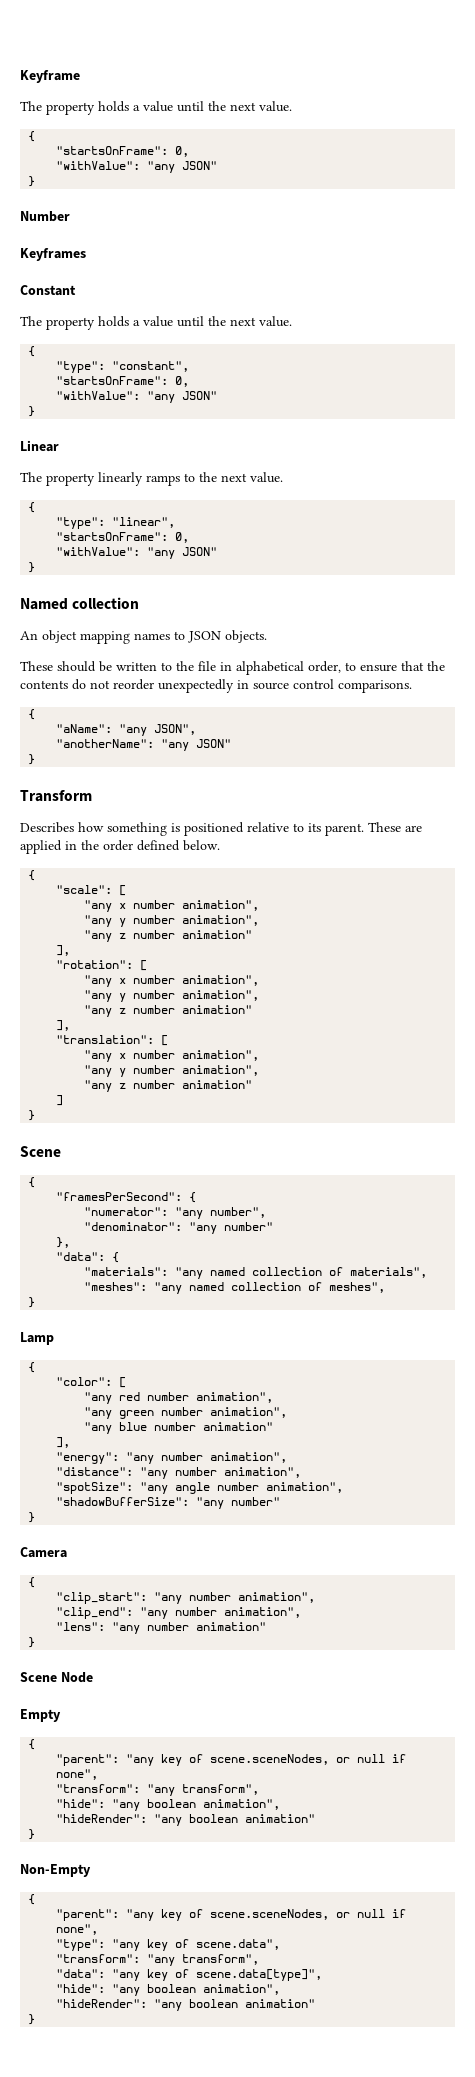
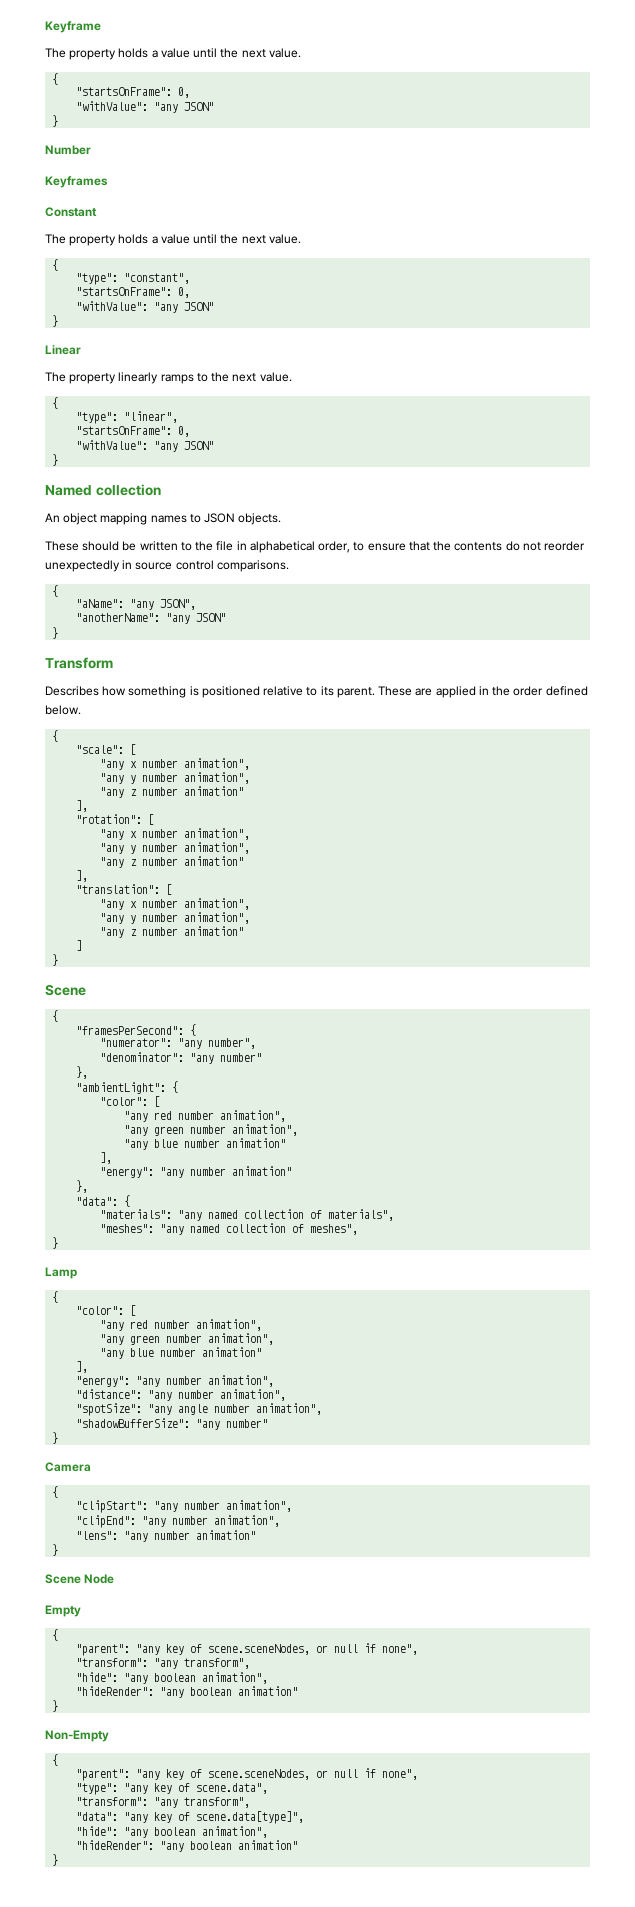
(71, 1242) none -> [76,1081,179,1094] [100,1096,161,1107] [124,1110,287,1122] [124,1124,299,1136] [124,1138,287,1150] [100,1152,113,1164] [100,1166,293,1178] [76,1180,89,1193] // "ambientLight": { // "color": [ // "any red number animation", // "any green number animation", // "any blue number animation" // ], // "energy": "any number animation" // },
[56,1592,316,1604] [56,1607,134,1619] "clip_start": "any number animation", // "clip_end": -> [76,1500,293,1513] [76,1515,137,1528] "clipStart": "any number animation", // "clipEnd":

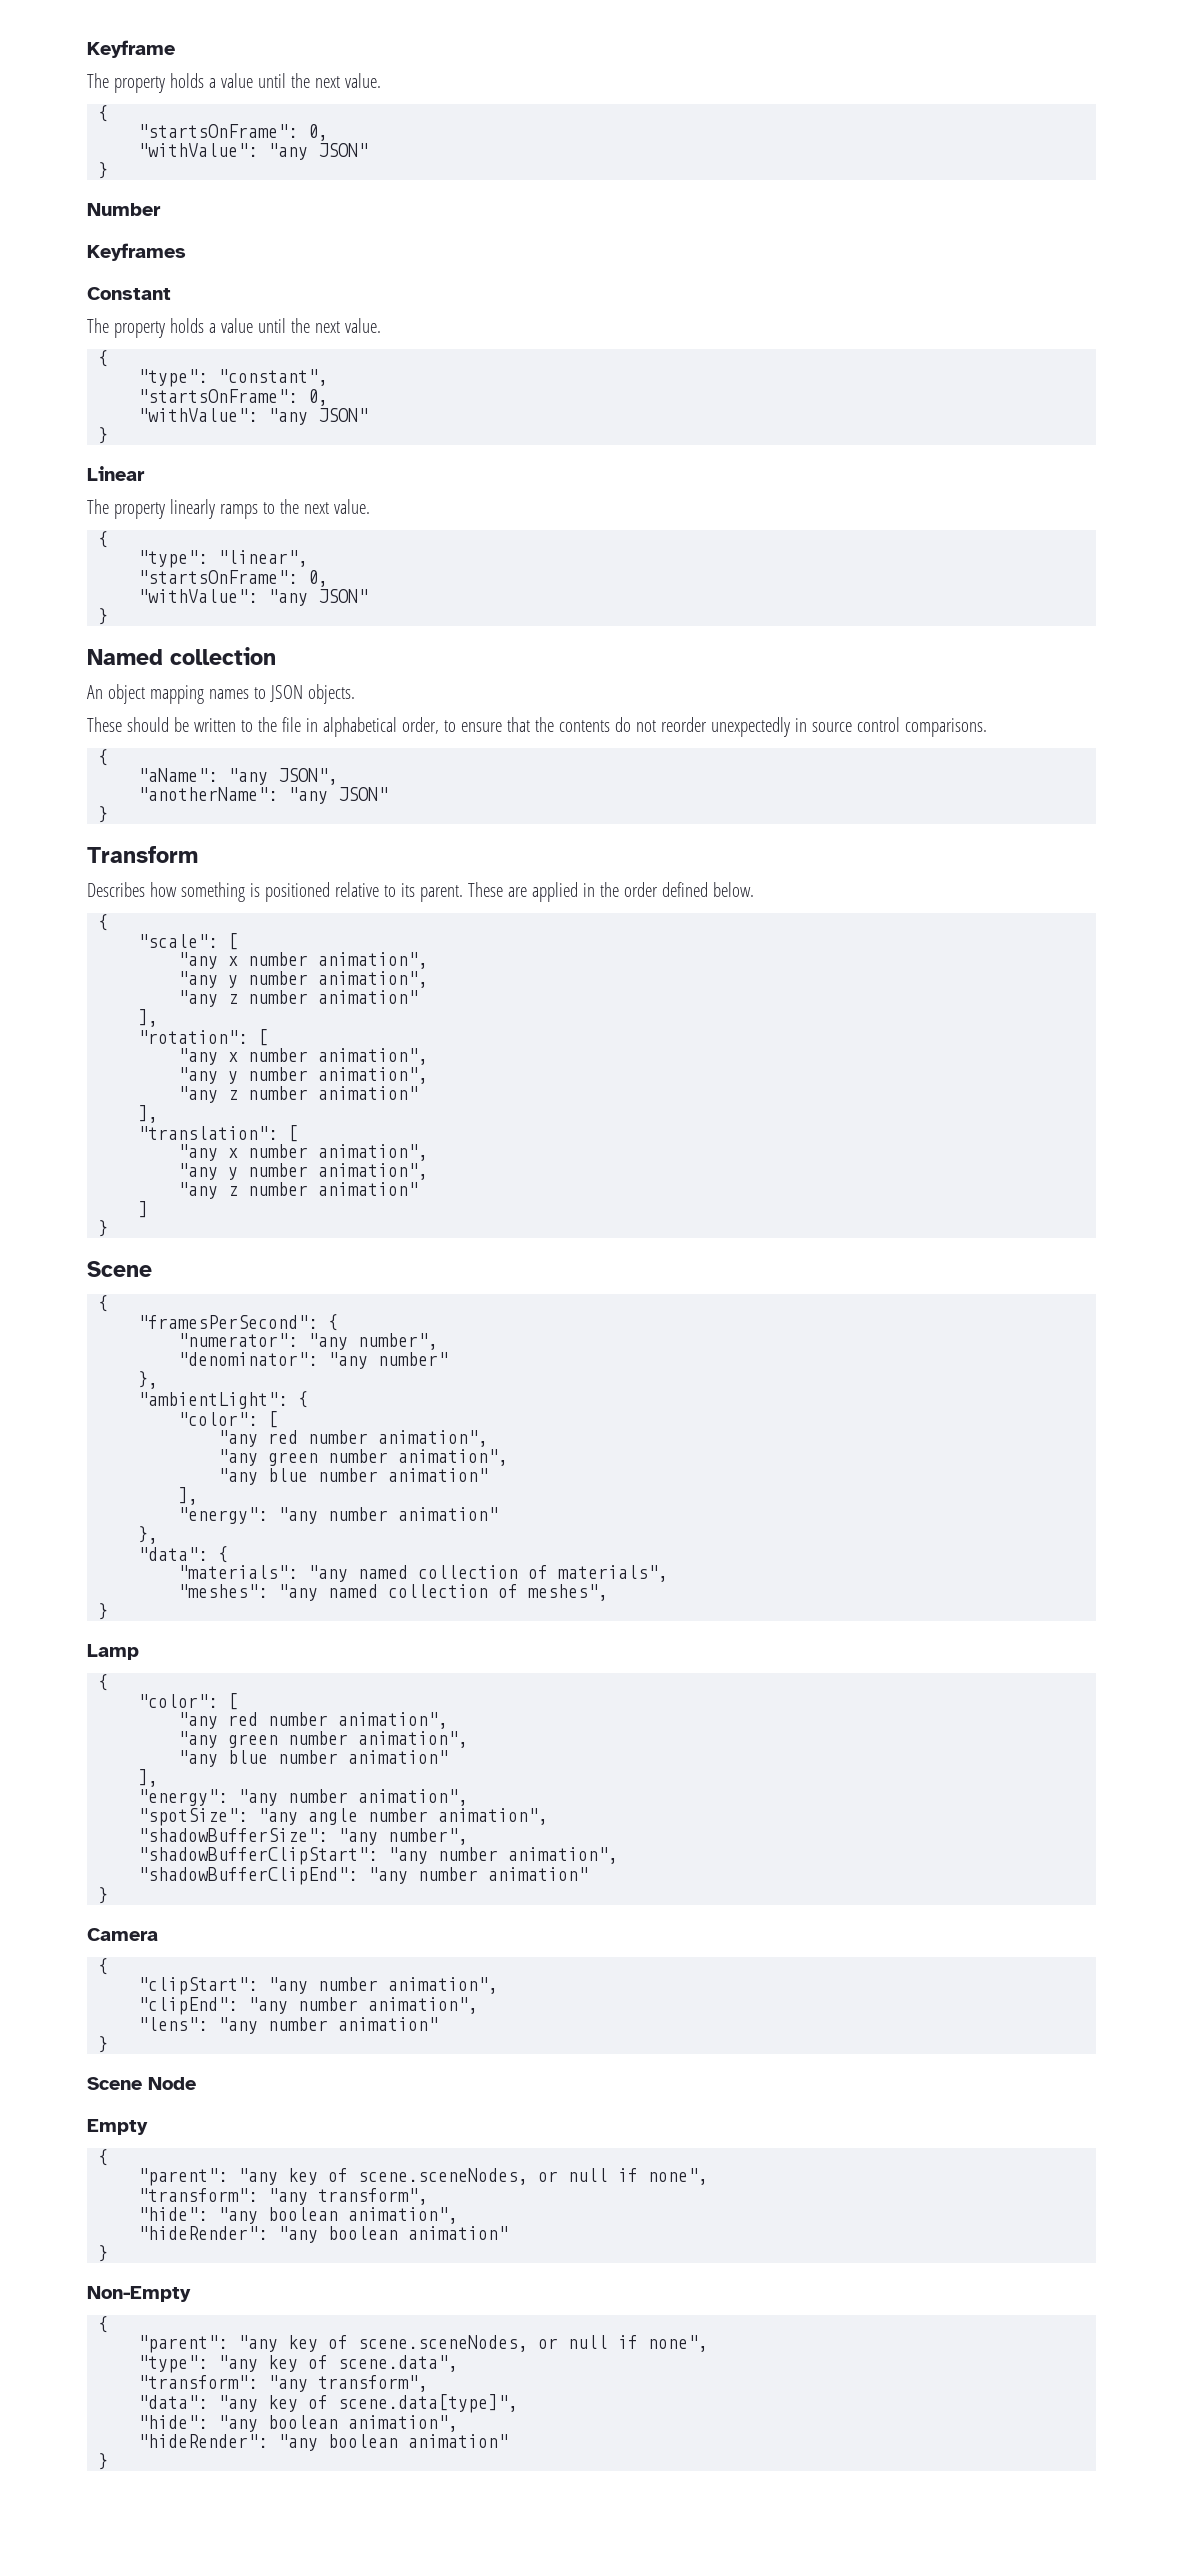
[76,1389,287,1401] // "distance": "any number animation", -> (469, 1797) none
[226,1419,269,1428] number" -> [388,1828,469,1845] [138,1847,619,1865] [138,1867,589,1885] number", // "shadowBufferClipStart": "any number animation", // "shadowBufferClipEnd": "any number animation"

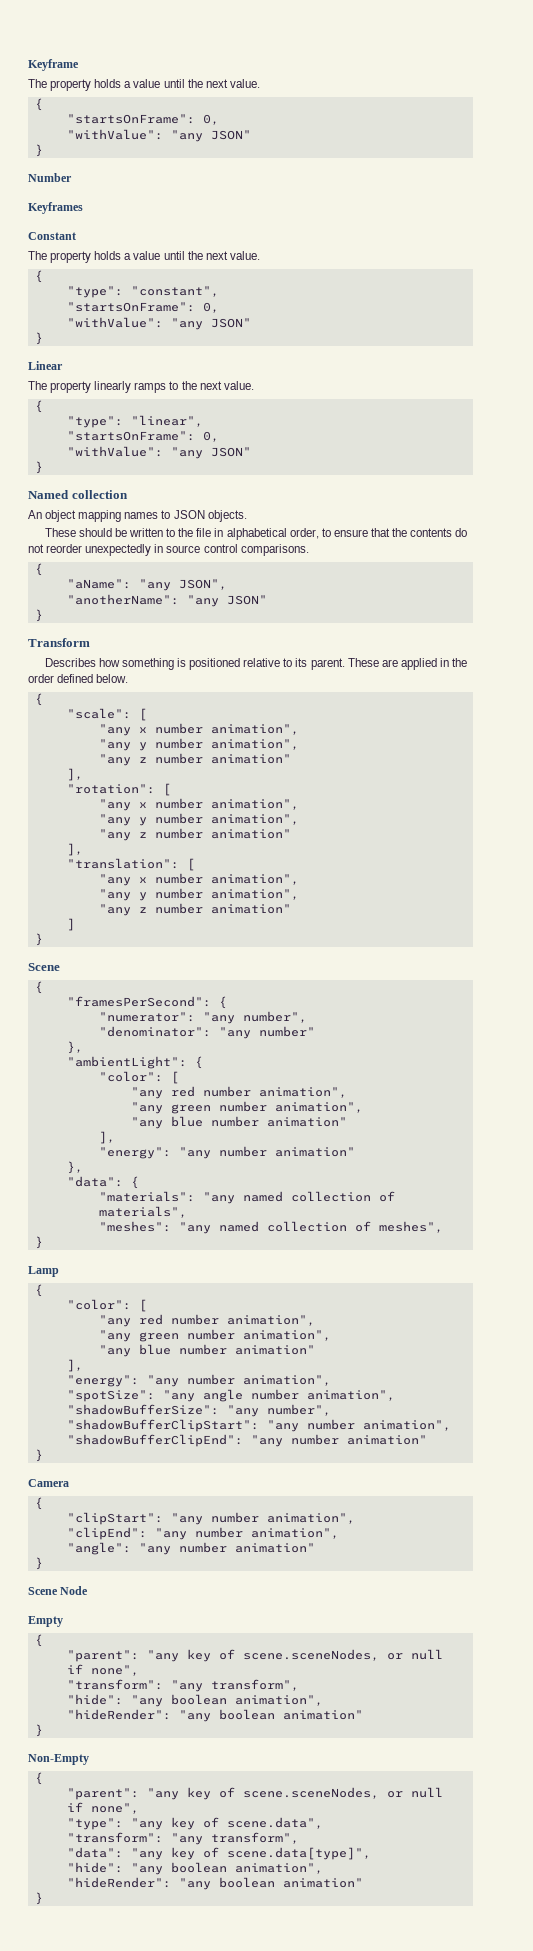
[138,2017,209,2031] "lens": -> [66,1542,131,1555] "angle":

